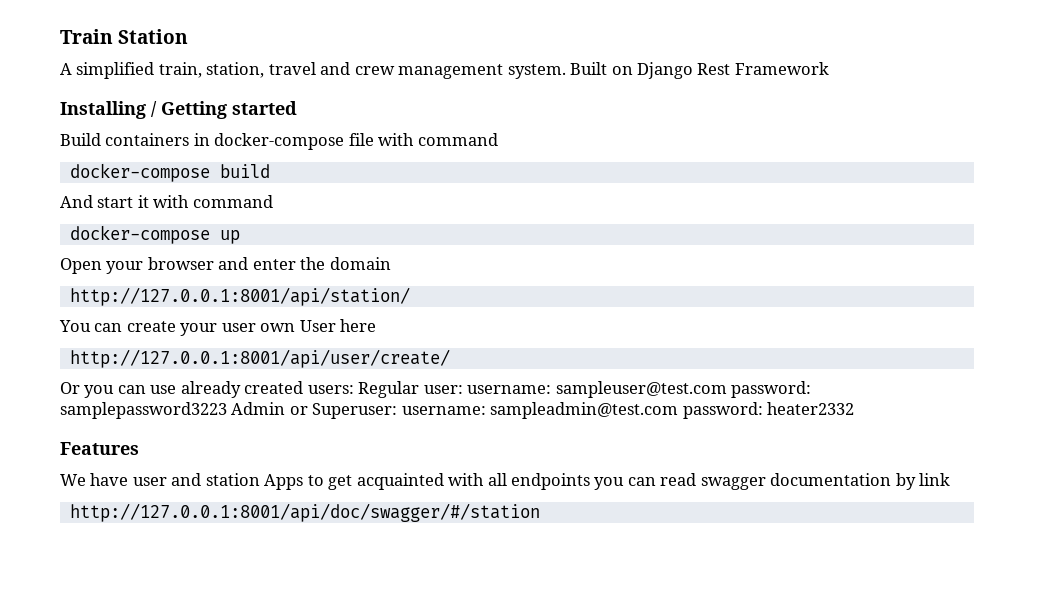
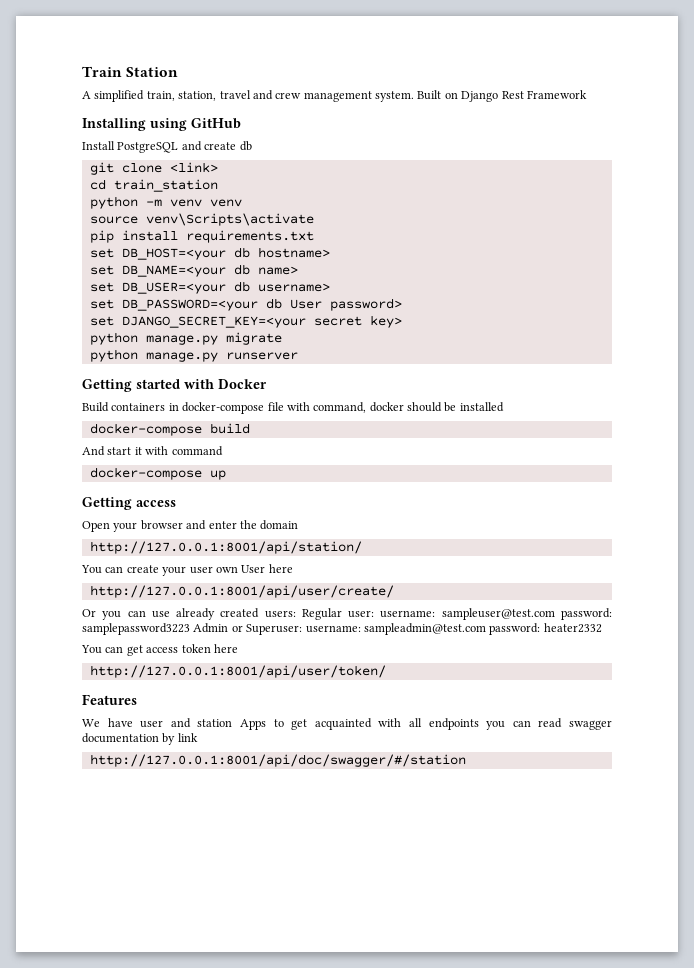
[151,101,157,117] / -> [150,118,241,131] [82,141,252,153] [89,162,218,175] [89,179,218,192] [89,196,242,209] [89,213,314,226] [89,230,314,243] [89,247,330,260] [89,264,298,277] [89,281,330,294] [89,298,402,311] [89,315,402,328] [89,332,282,345] [89,349,298,362] using GitHub // Install PostgreSQL and create db // git clone <link> // cd train_station // python -m venv venv // source venv\Scripts\activate // pip install requirements.txt // set DB_HOST=<your db hostname> // set DB_NAME=<your db name> // set DB_USER=<your db username> // set DB_PASSWORD=<your db User password> // set DJANGO_SECRET_KEY=<your secret key> // python manage.py migrate // python manage.py runserver //
(297, 108) none -> [184,379,267,389] with Docker
[417,133,498,146] command -> [313,402,504,413] command, docker should be installed
(240, 237) none -> [82,497,176,510] // Getting access
(855, 408) none -> [81,644,238,656] [89,665,386,678] // You can get access token here // http://127.0.0.1:8001/api/user/token/

